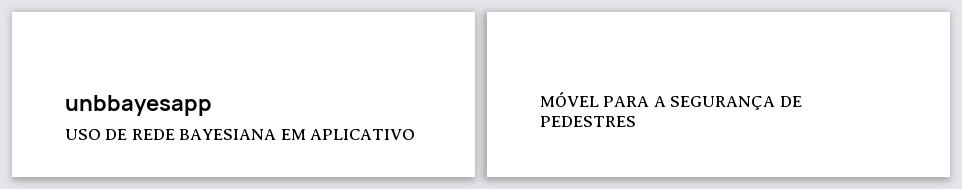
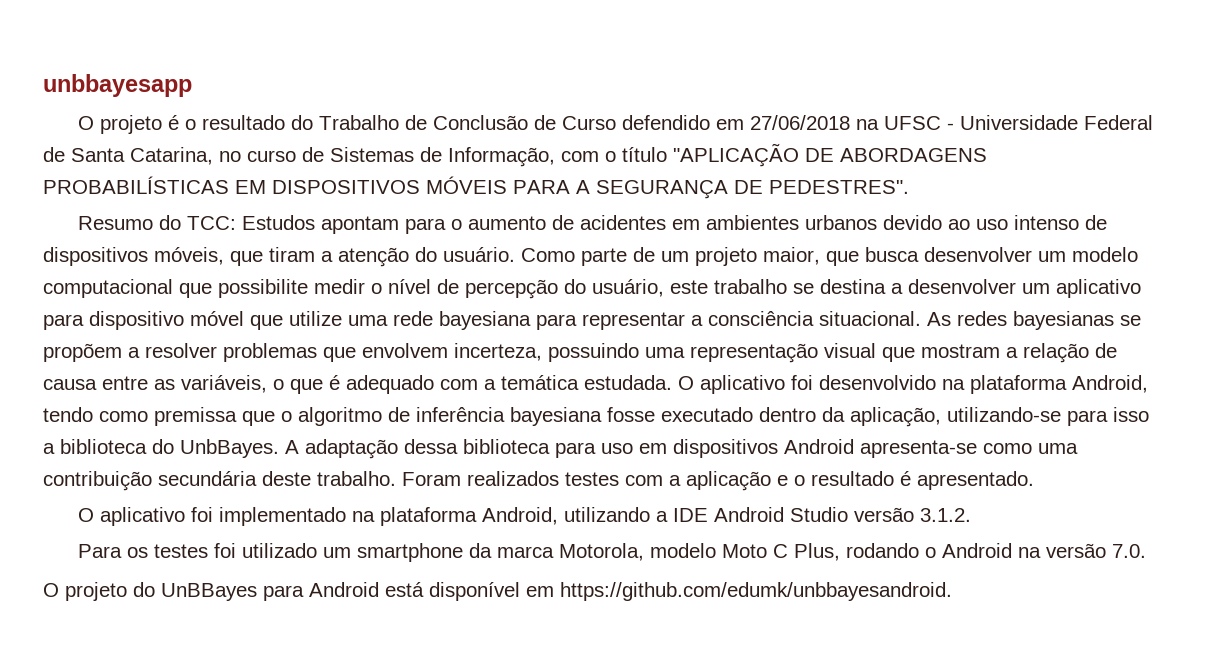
[65,129,416,140] [540,92,802,110] [540,116,636,127] USO DE REDE BAYESIANA EM APLICATIVO MÓVEL PARA A SEGURANÇA DE PEDESTRES -> [77,115,1153,134] [43,143,987,167] [43,176,909,199] [77,215,1107,234] [43,247,1138,267] [43,279,1141,299] [43,311,1141,330] [43,343,1117,363] [43,375,1148,394] [43,407,1149,427] [43,439,1078,459] [43,471,1034,491] [77,507,971,526] [77,543,1146,562] [43,582,952,601] O projeto é o resultado do Trabalho de Conclusão de Curso defendido em 27/06/2018 na UFSC - Universidade Federal de Santa Catarina, no curso de Sistemas de Informação, com o título "APLICAÇÃO DE ABORDAGENS PROBABILÍSTICAS EM DISPOSITIVOS MÓVEIS PARA A SEGURANÇA DE PEDESTRES". // Resumo do TCC: Estudos apontam para o aumento de acidentes em ambientes urbanos devido ao uso intenso de dispositivos móveis, que tiram a atenção do usuário. Como parte de um projeto maior, que busca desenvolver um modelo computacional que possibilite medir o nível de percepção do usuário, este trabalho se destina a desenvolver um aplicativo para dispositivo móvel que utilize uma rede bayesiana para representar a consciência situacional. As redes bayesianas se propõem a resolver problemas que envolvem incerteza, possuindo uma representação visual que mostram a relação de causa entre as variáveis, o que é adequado com a temática estudada. O aplicativo foi desenvolvido na plataforma Android, tendo como premissa que o algoritmo de inferência bayesiana fosse executado dentro da aplicação, utilizando-se para isso a biblioteca do UnbBayes. A adaptação dessa biblioteca para uso em dispositivos Android apresenta-se como uma contribuição secundária deste trabalho. Foram realizados testes com a aplicação e o resultado é apresentado. // O aplicativo foi implementado na plataforma Android, utilizando a IDE Android Studio versão 3.1.2. // Para os testes foi utilizado um smartphone da marca Motorola, modelo Moto C Plus, rodando o Android na versão 7.0. // O projeto do UnBBayes para Android está disponível em https://github.com/edumk/unbbayesandroid.

